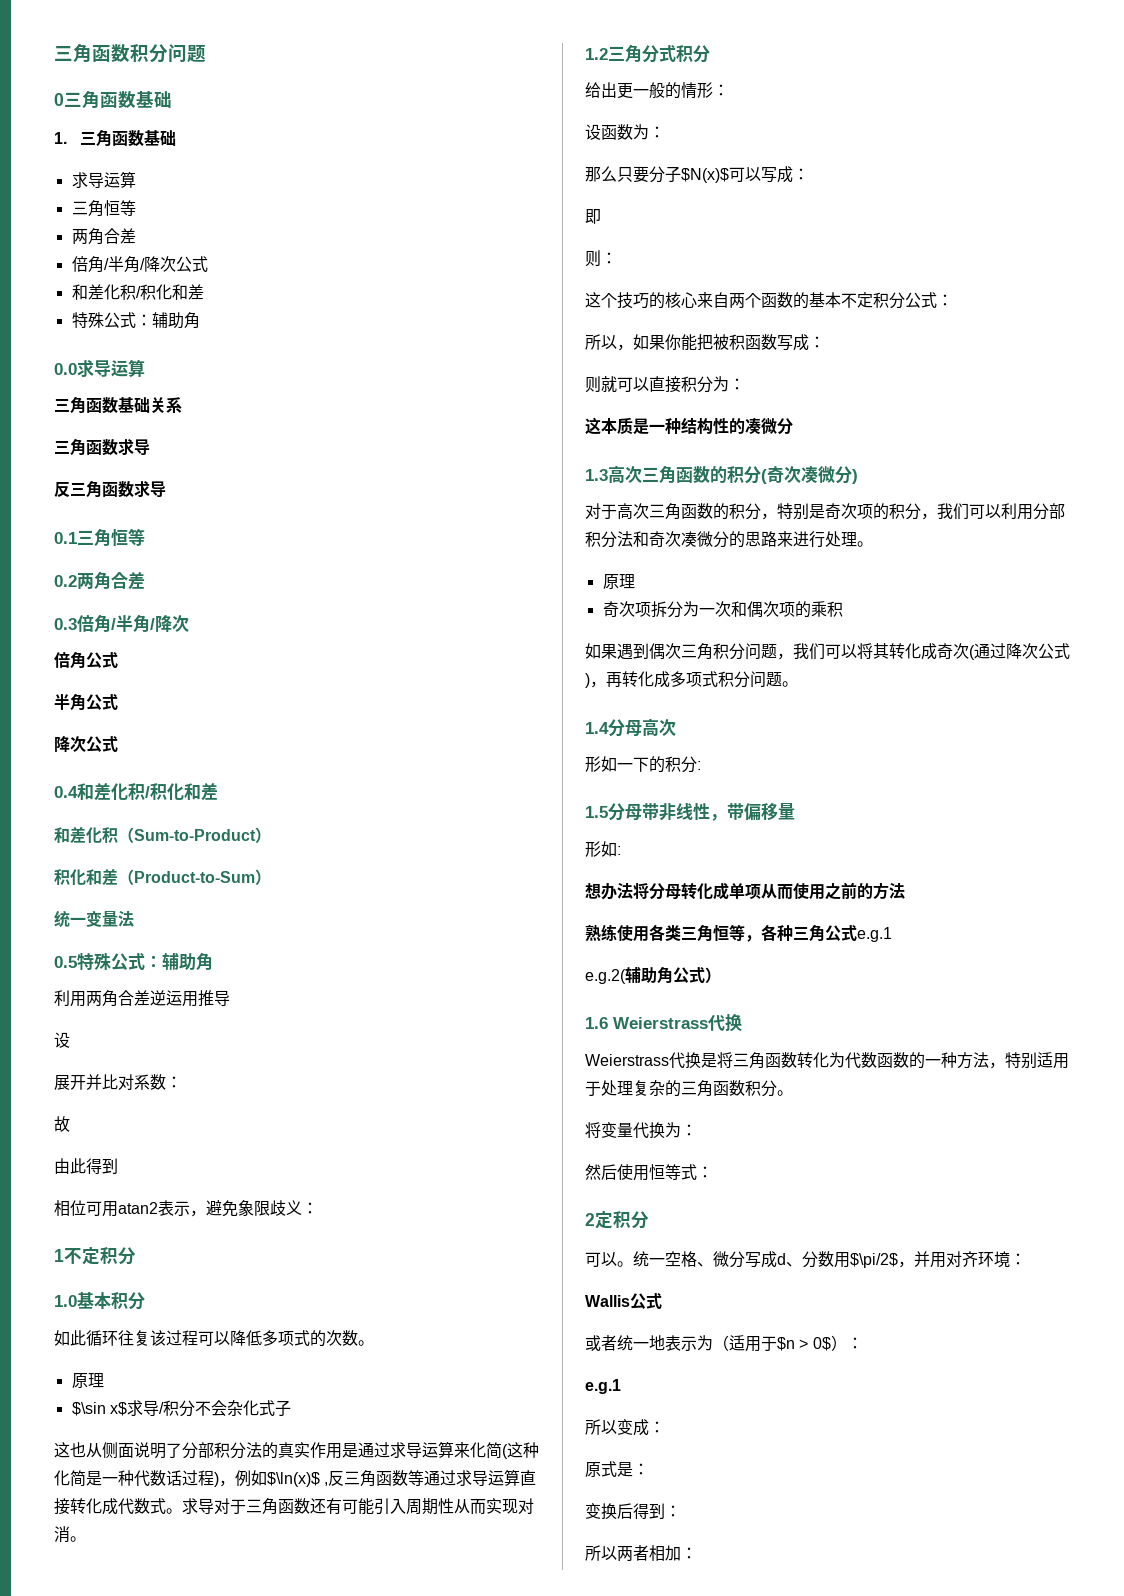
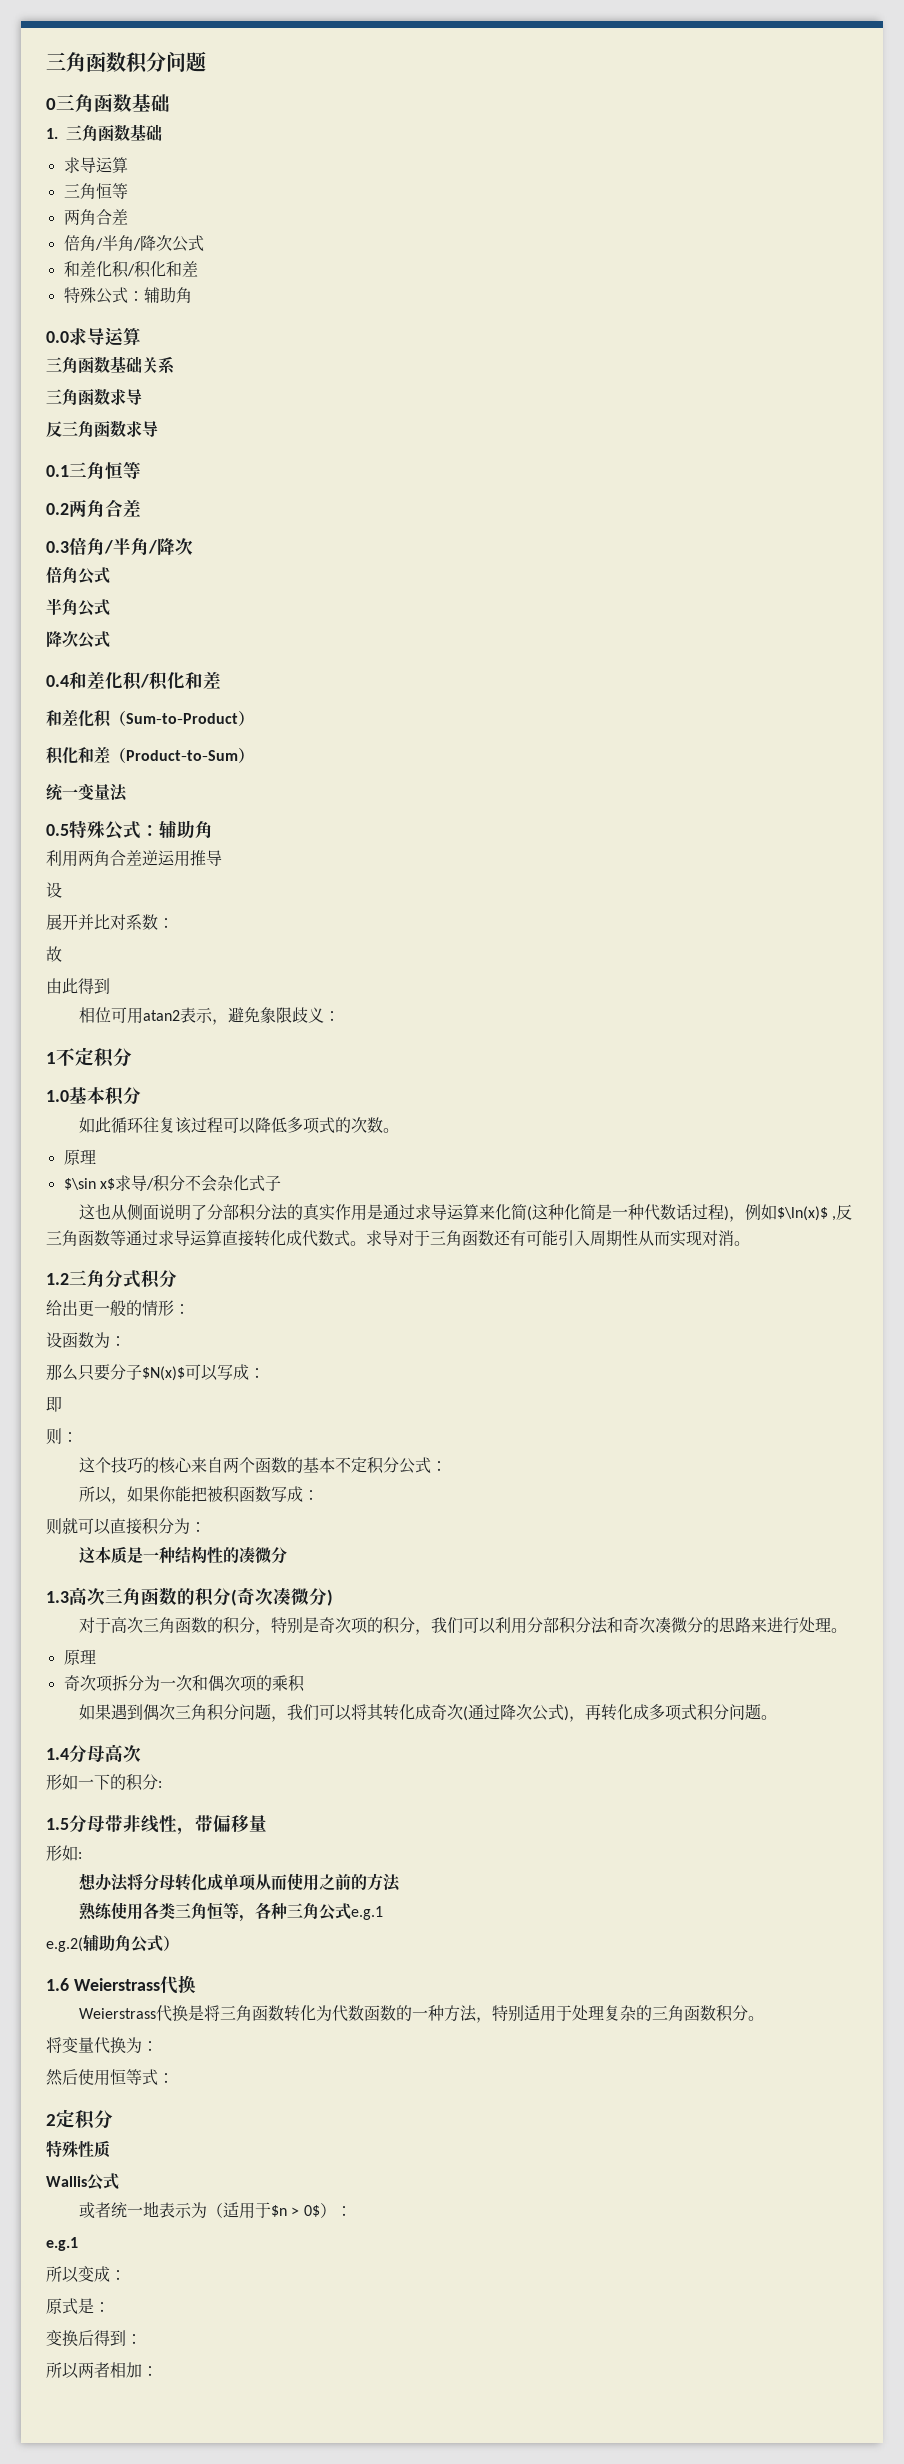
[585,1251,1026,1268] 可以。统一空格、微分写成d、分数用$\pi/2$，并用对齐环境： -> [46,2140,110,2158] 特殊性质

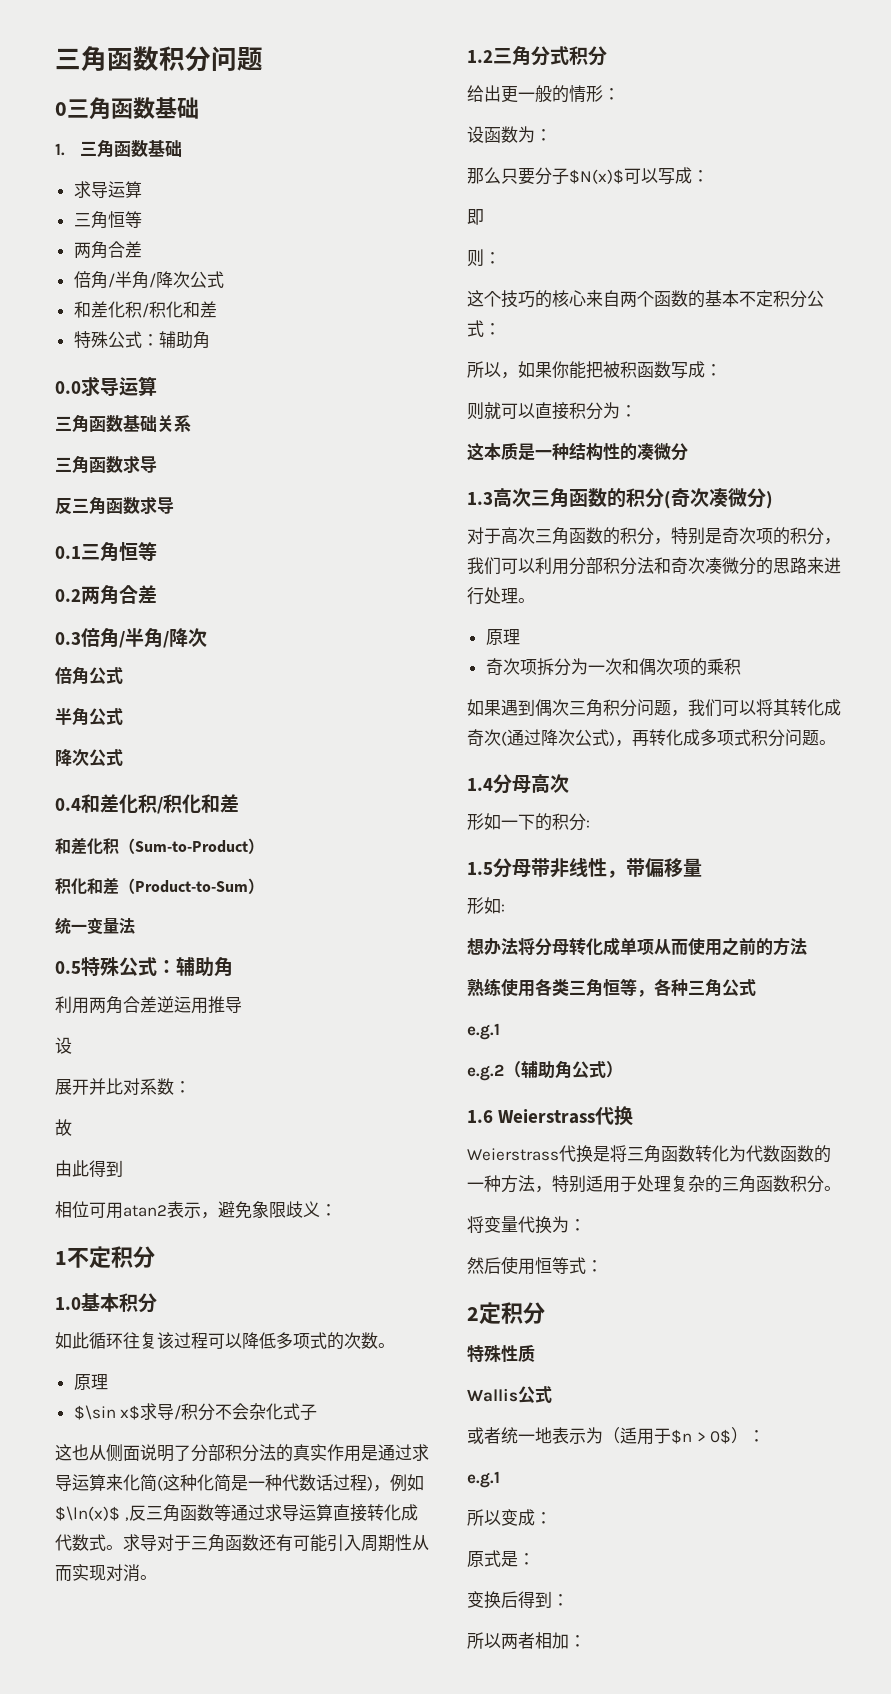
[351,1906,384,1920] [46,1937,83,1952] e.g.1 // e.g.2( -> [467,1023,500,1040] [467,1061,521,1081] // e.g.1 // e.g.2（

